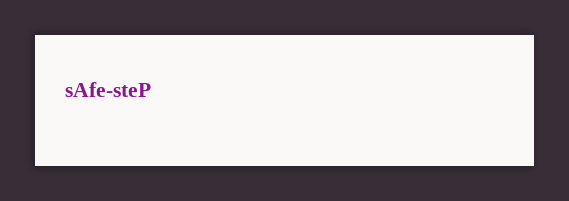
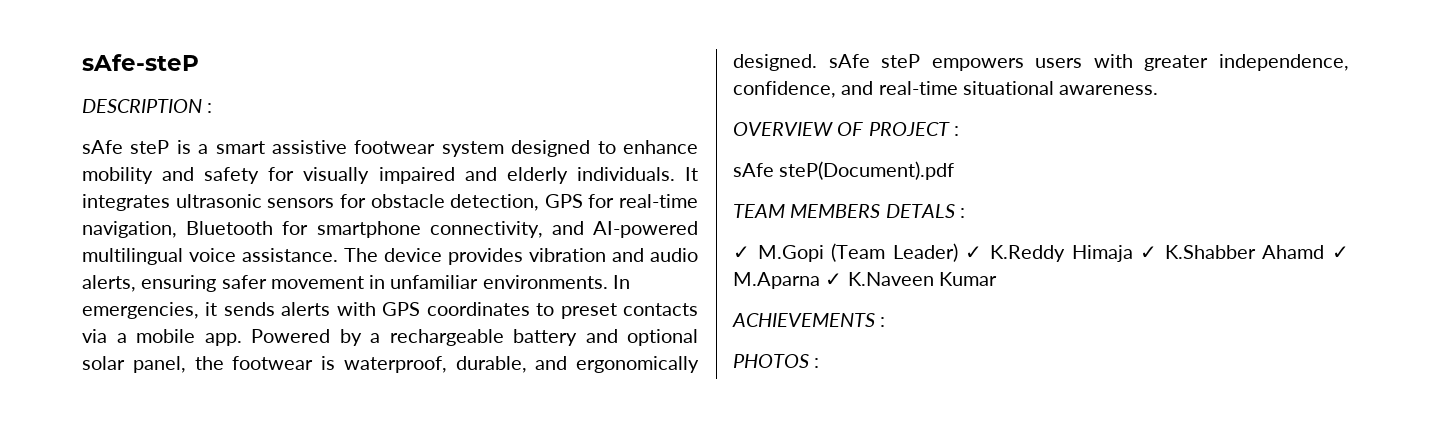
(151, 89) none -> [82,99,213,113] [82,140,698,157] [82,167,698,184] [82,194,698,211] [82,221,698,238] [82,248,698,265] [82,275,630,292] [82,302,699,319] [82,329,698,346] [82,356,699,373] [733,54,1349,71] [733,81,1159,98] [733,122,959,136] [733,161,955,180] [733,204,965,218] [733,243,1349,262] [733,272,997,289] [732,313,886,327] [733,354,820,368] // DESCRIPTION : // sAfe steP is a smart assistive footwear system designed to enhance mobility and safety for visually impaired and elderly individuals. It integrates ultrasonic sensors for obstacle detection, GPS for real-time navigation, Bluetooth for smartphone connectivity, and AI-powered multilingual voice assistance. The device provides vibration and audio alerts, ensuring safer movement in unfamiliar environments. In emergencies, it sends alerts with GPS coordinates to preset contacts via a mobile app. Powered by a rechargeable battery and optional solar panel, the footwear is waterproof, durable, and ergonomically designed. sAfe steP empowers users with greater independence, confidence, and real-time situational awareness. // OVERVIEW OF PROJECT : // sAfe steP(Document).pdf // TEAM MEMBERS DETALS : // ✓ M.Gopi (Team Leader) ✓ K.Reddy Himaja ✓ K.Shabber Ahamd ✓ M.Aparna ✓ K.Naveen Kumar // ACHIEVEMENTS : // PHOTOS :

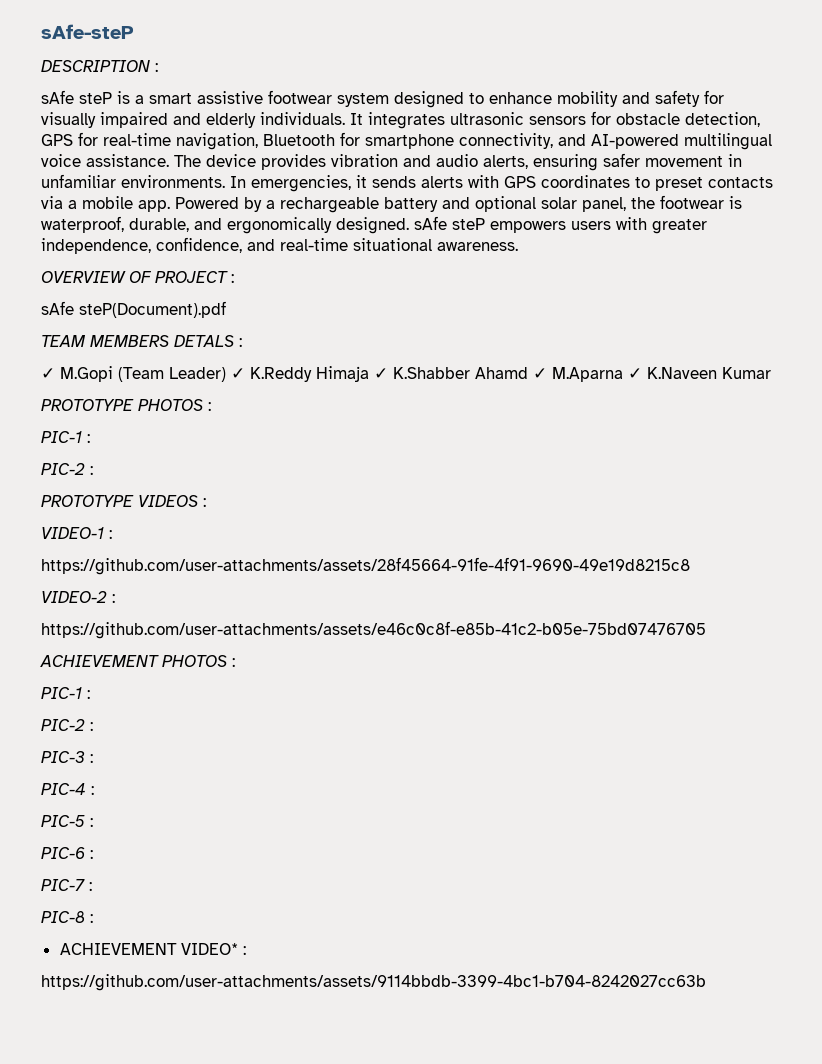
[732,313,886,327] [733,354,820,368] ACHIEVEMENTS : // PHOTOS : -> [41,399,211,411] [41,431,90,443] [41,463,93,475] [41,495,206,507] [41,527,112,539] [41,557,690,575] [41,591,115,603] [41,621,706,639] [40,655,235,667] [41,687,90,699] [41,719,93,731] [41,751,93,763] [41,783,94,795] [41,815,93,827] [41,847,93,859] [41,879,92,891] [41,911,93,923] [59,943,246,955] [41,974,706,991] PROTOTYPE PHOTOS : // PIC-1 : // PIC-2 : // PROTOTYPE VIDEOS : // VIDEO-1 : // https://github.com/user-attachments/assets/28f45664-91fe-4f91-9690-49e19d8215c8 // VIDEO-2 : // https://github.com/user-attachments/assets/e46c0c8f-e85b-41c2-b05e-75bd07476705 // ACHIEVEMENT PHOTOS : // PIC-1 : // PIC-2 : // PIC-3 : // PIC-4 : // PIC-5 : // PIC-6 : // PIC-7 : // PIC-8 : // ACHIEVEMENT VIDEO* : // https://github.com/user-attachments/assets/9114bbdb-3399-4bc1-b704-8242027cc63b

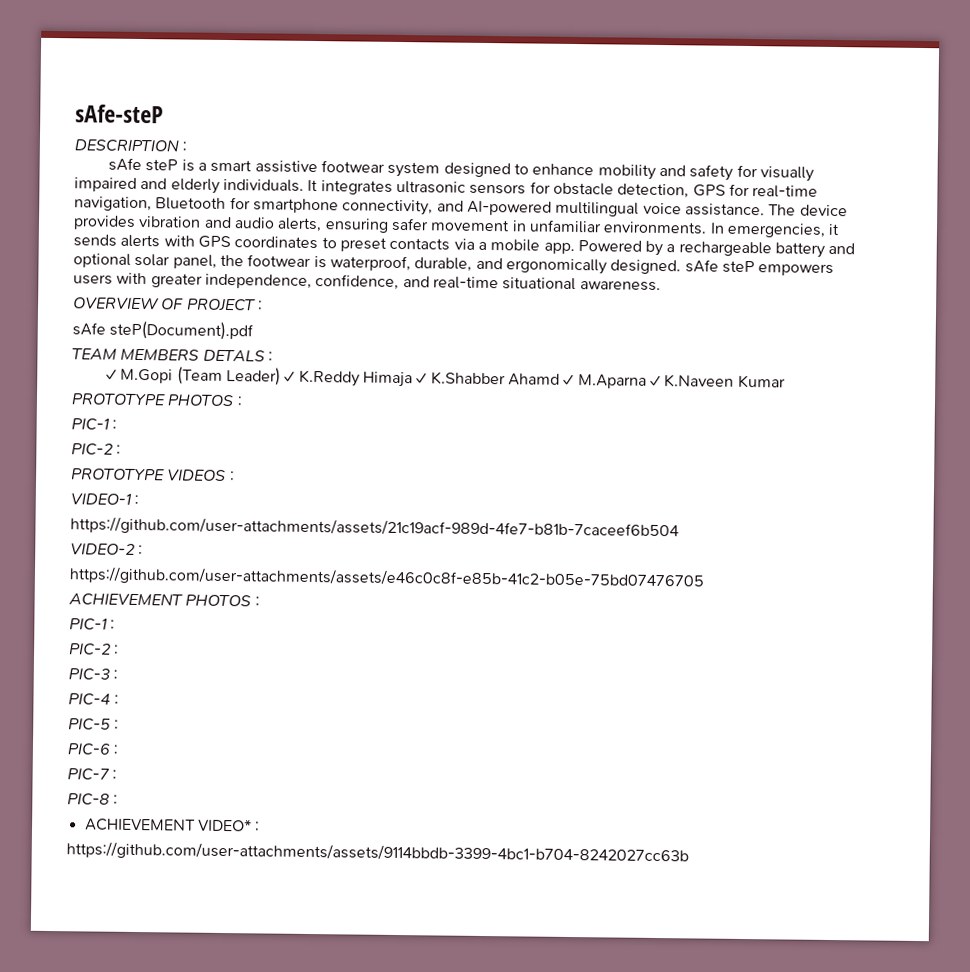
[41,557,690,575] https://github.com/user-attachments/assets/28f45664-91fe-4f91-9690-49e19d8215c8 -> [70,516,679,540] https://github.com/user-attachments/assets/21c19acf-989d-4fe7-b81b-7caceef6b504

